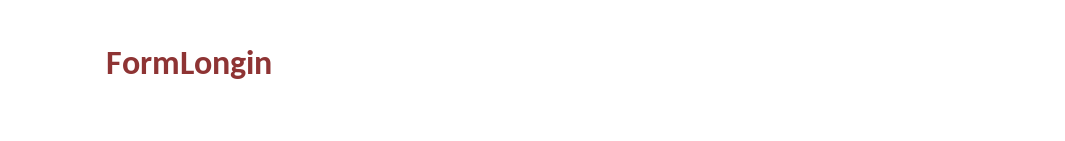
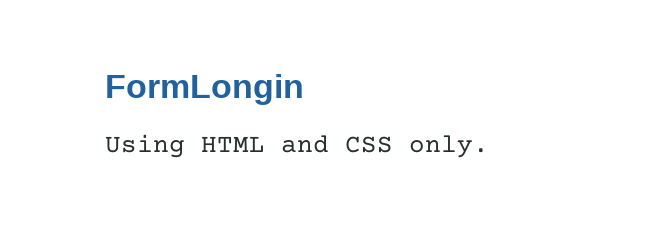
(272, 64) none -> [105,134,489,158] // Using HTML and CSS only.

